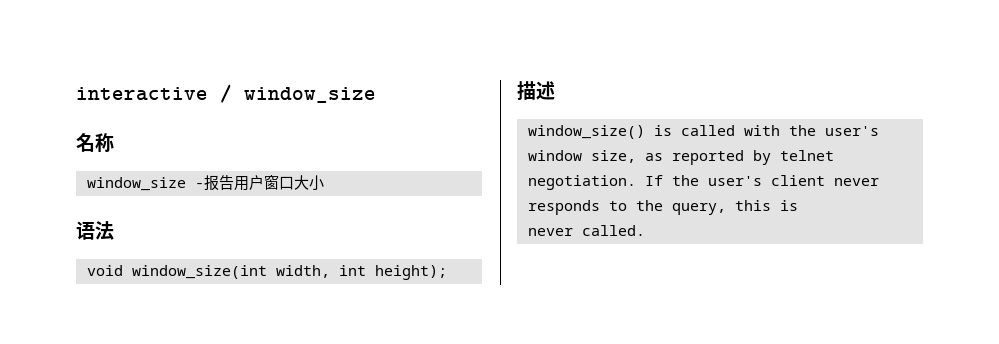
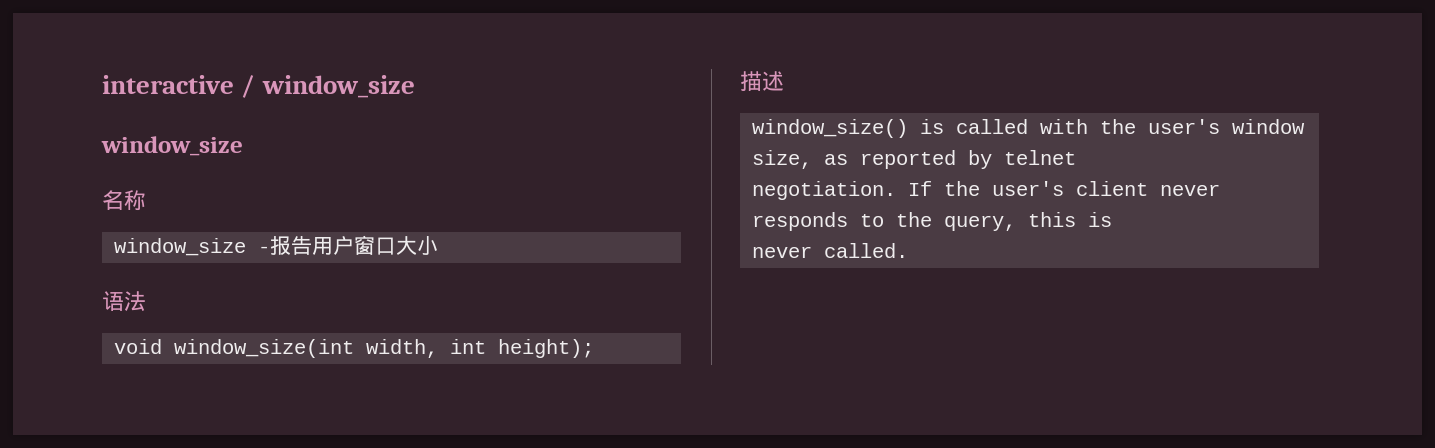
(376, 95) none -> [101,136,243,156] // window_size

